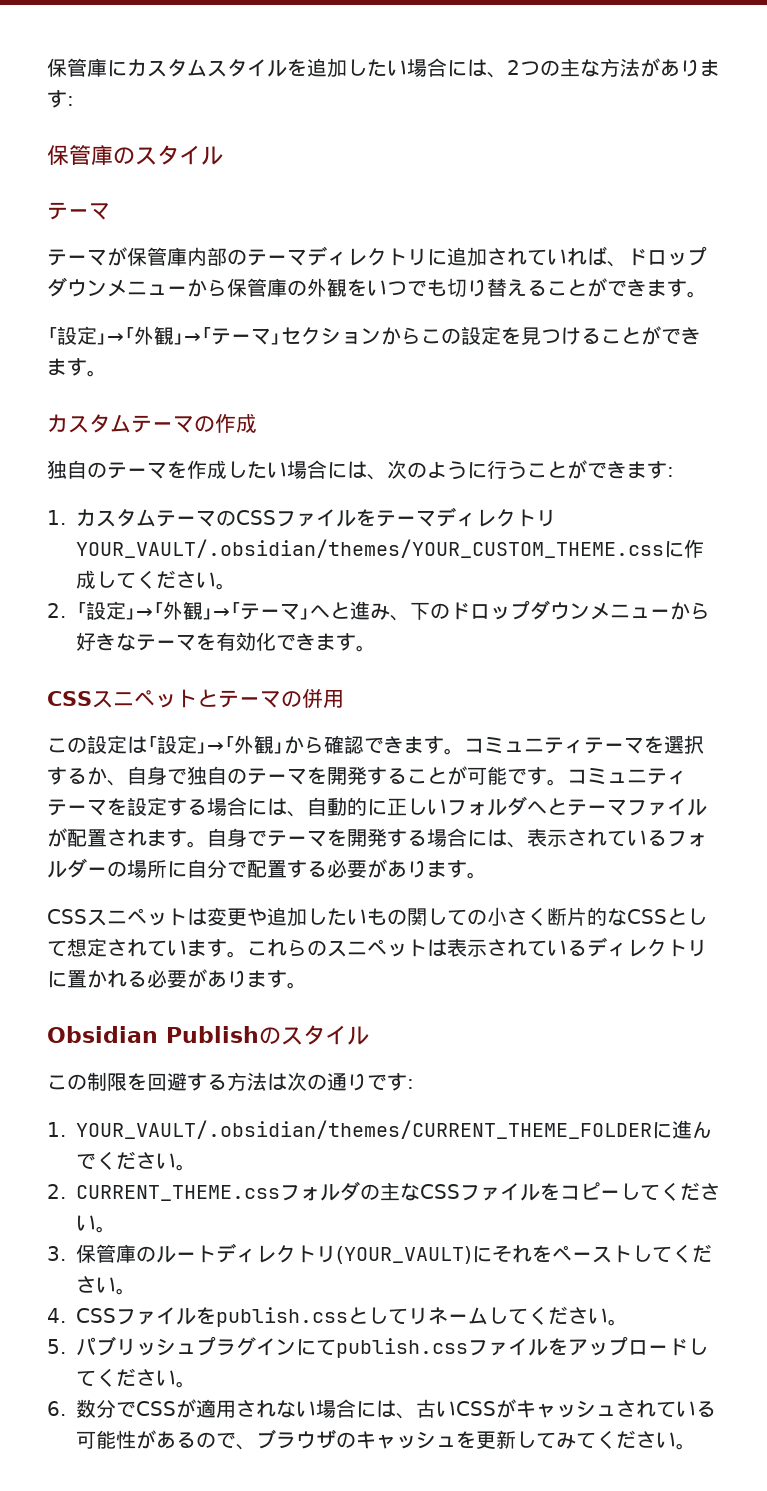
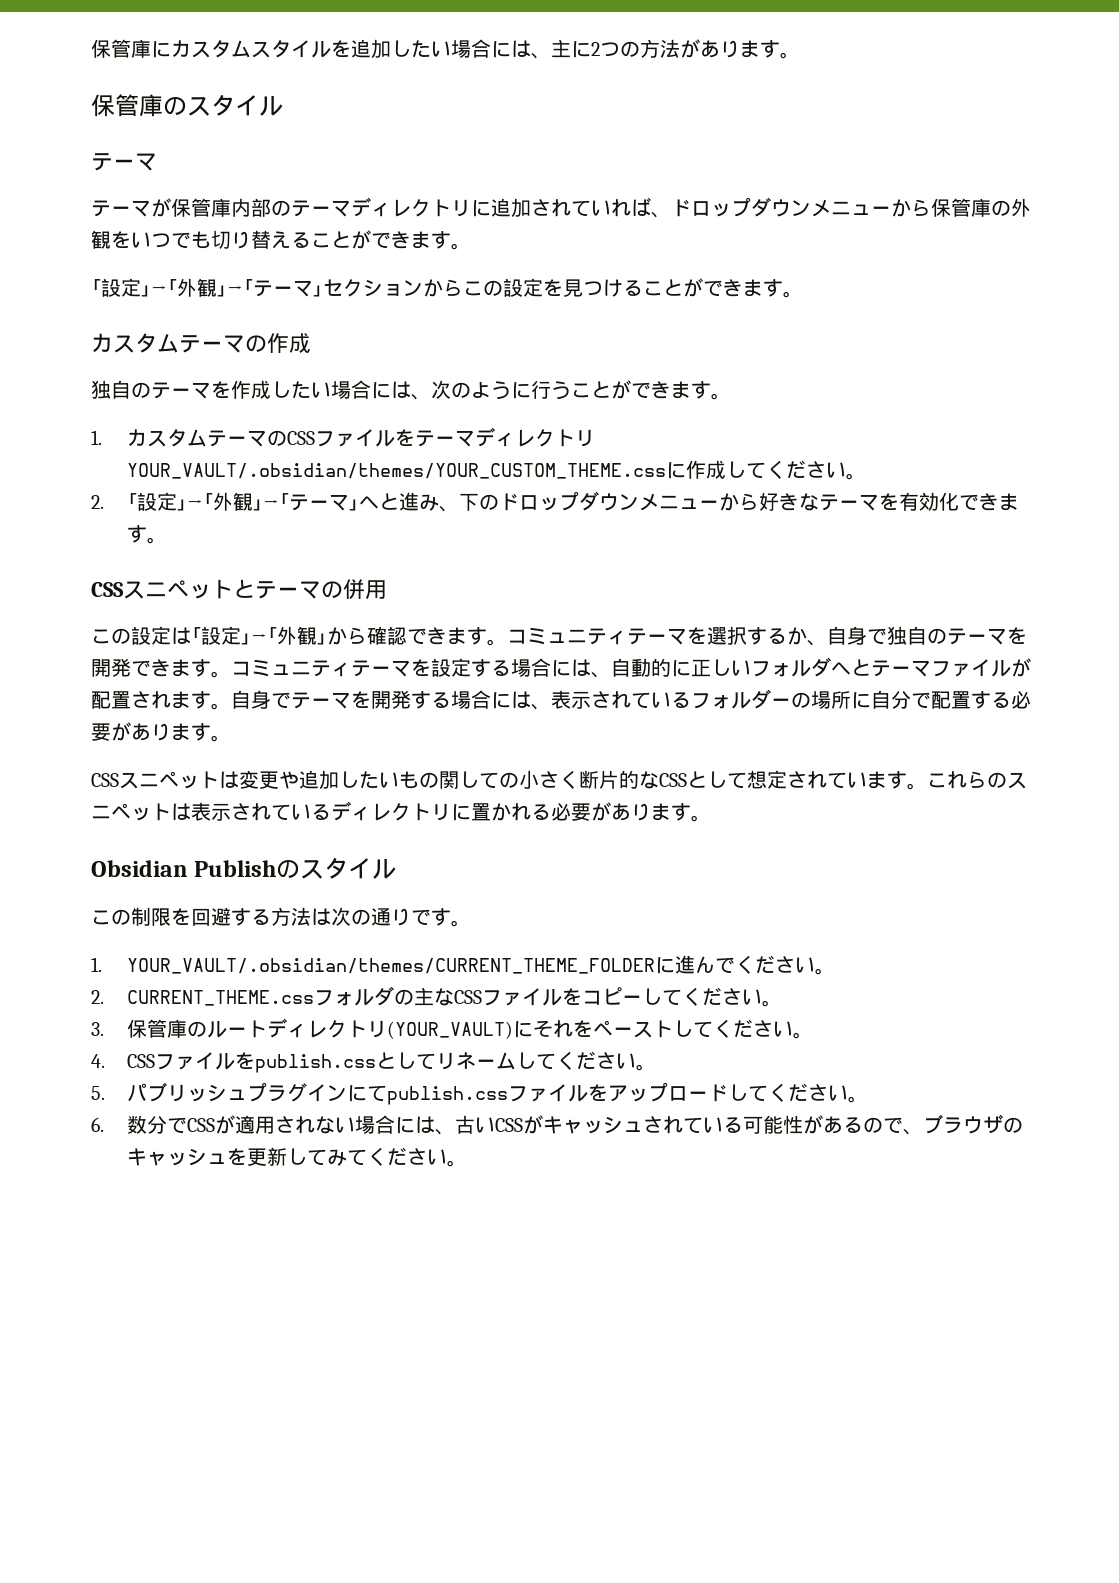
(507, 75) none -> [551,39,591,58] 主に
[560,58,600,77] 主な -> (640, 49) none
[67,96,74,106] : -> [780,52,800,59] 。
[667,467,674,477] : -> [711,393,731,400] 。
[367,766,527,785] することが可能で -> [131,659,191,677] できま
[407,1079,414,1089] : -> [451,920,471,927] 。

